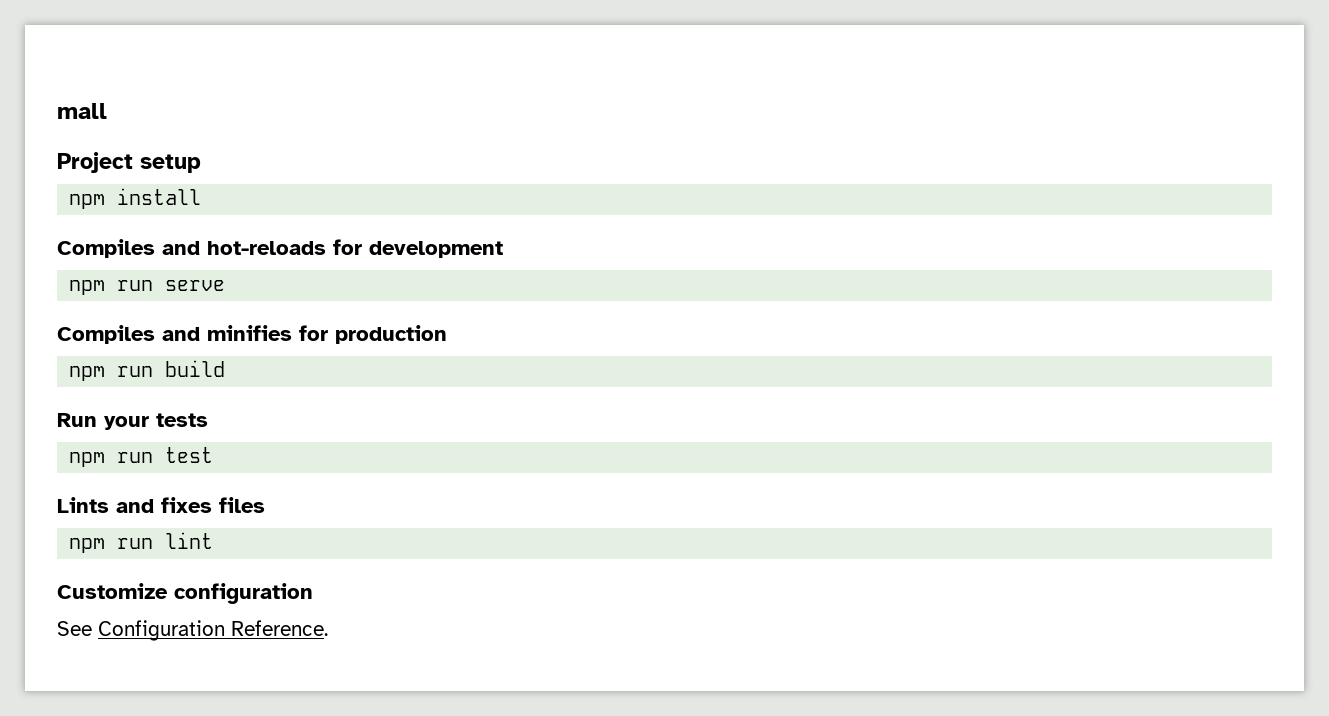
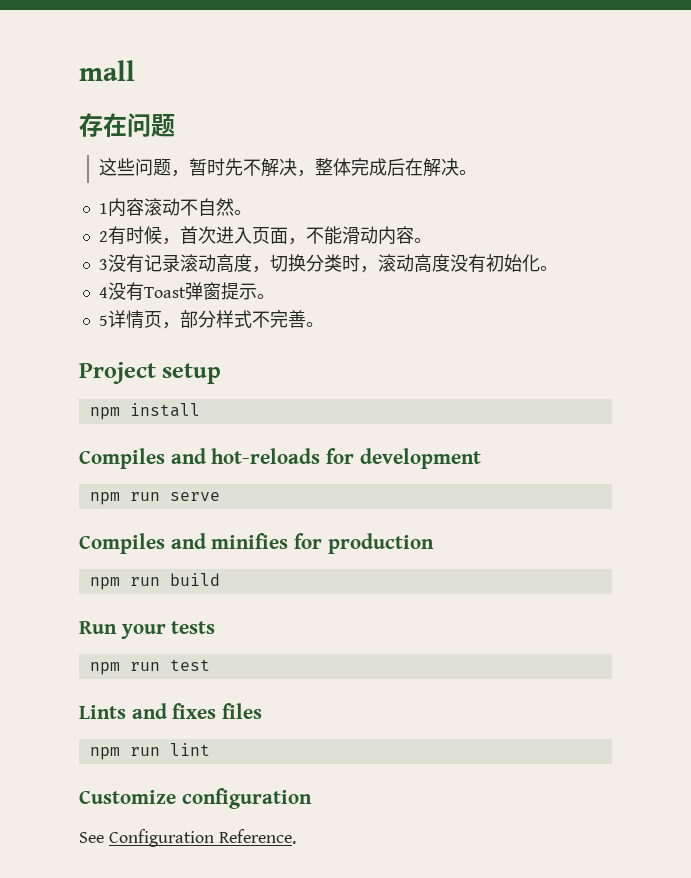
(107, 111) none -> [79,113,175,137] [99,158,478,177] [98,198,252,217] [98,226,432,245] [98,254,558,273] [98,282,275,301] [98,310,324,329] // 存在问题 // 这些问题，暂时先不解决，整体完成后在解决。 // 1内容滚动不自然。 // 2有时候，首次进入页面，不能滑动内容。 // 3没有记录滚动高度，切换分类时，滚动高度没有初始化。 // 4没有Toast弹窗提示。 // 5详情页，部分样式不完善。

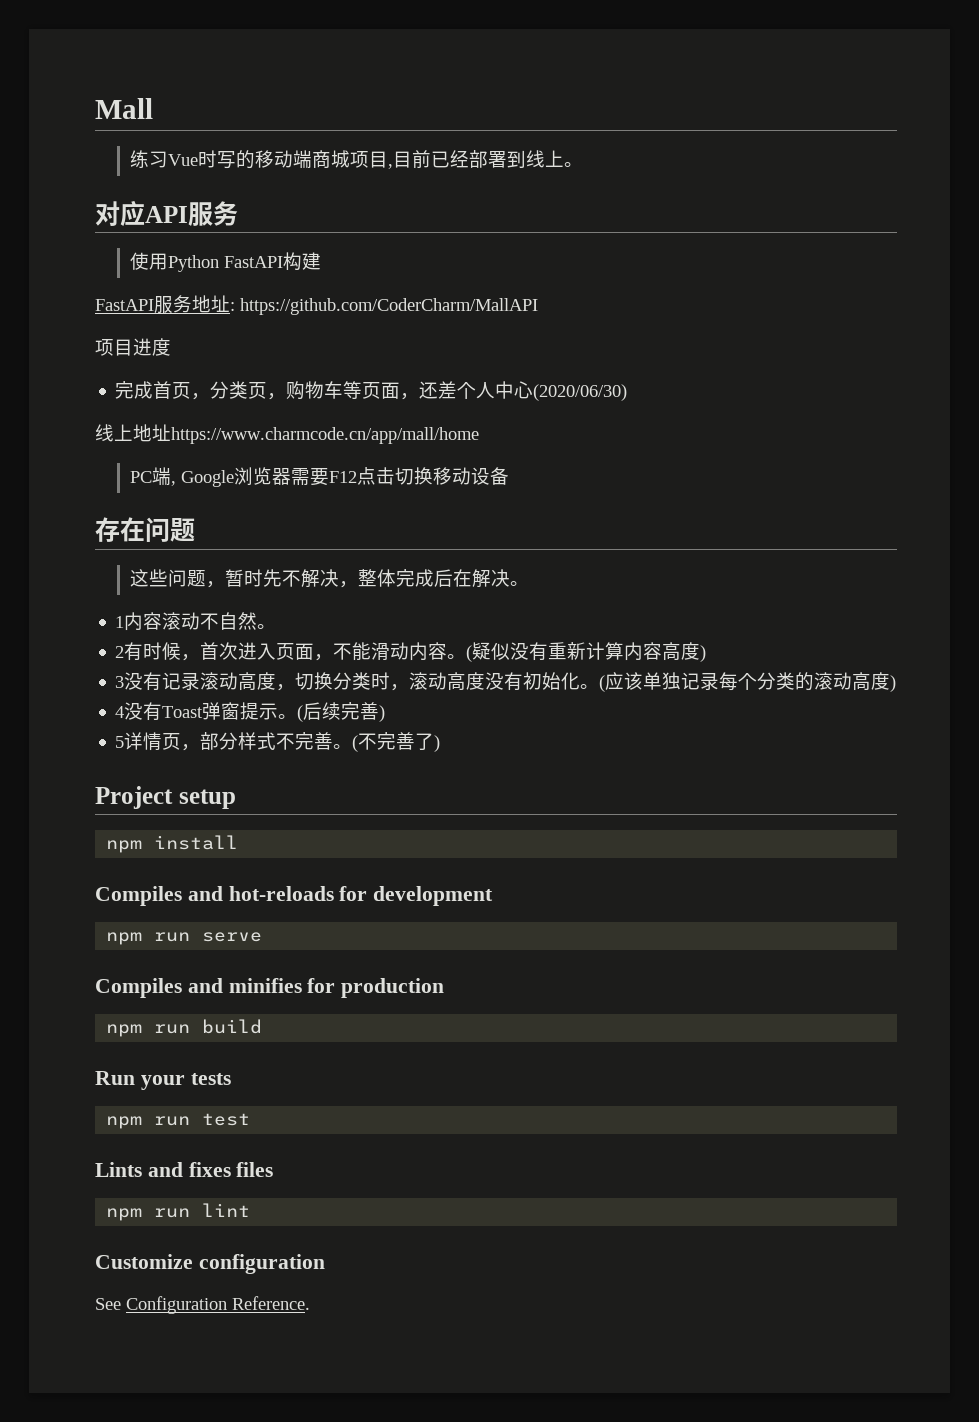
[79,60,135,81] mall -> [95,98,153,119] [129,150,583,169] [95,200,238,226] [129,252,321,272] [95,295,538,315] [95,338,171,356] [115,381,628,401] [95,424,479,444] [129,467,509,487] Mall // 练习Vue时写的移动端商城项目,目前已经部署到线上。 // 对应API服务 // 使用Python FastAPI构建 // FastAPI服务地址: https://github.com/CoderCharm/MallAPI // 项目进度 // 完成首页，分类页，购物车等页面，还差个人中心(2020/06/30) // 线上地址https://www.charmcode.cn/app/mall/home // PC端, Google浏览器需要F12点击切换移动设备
(432, 240) none -> [466,642,707,662] (疑似没有重新计算内容高度)
(558, 268) none -> [599,672,897,692] (应该单独记录每个分类的滚动高度)
(275, 296) none -> [297,702,386,722] (后续完善)
(324, 324) none -> [352,732,441,752] (不完善了)

